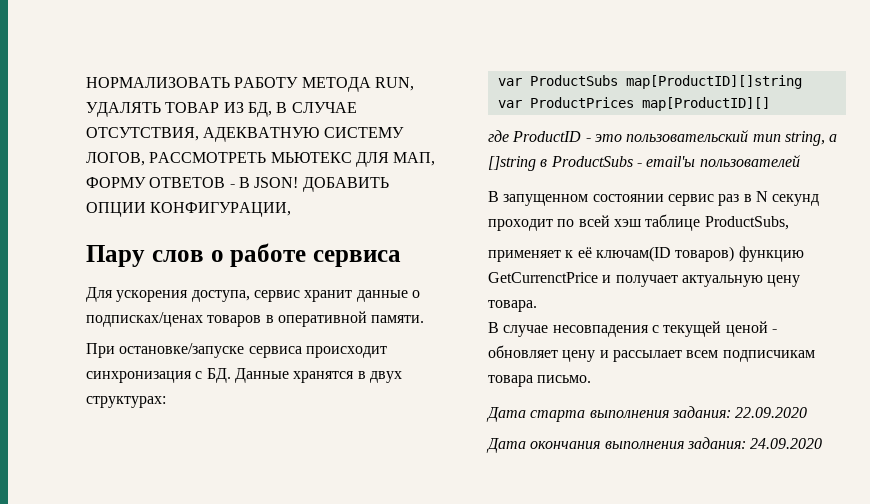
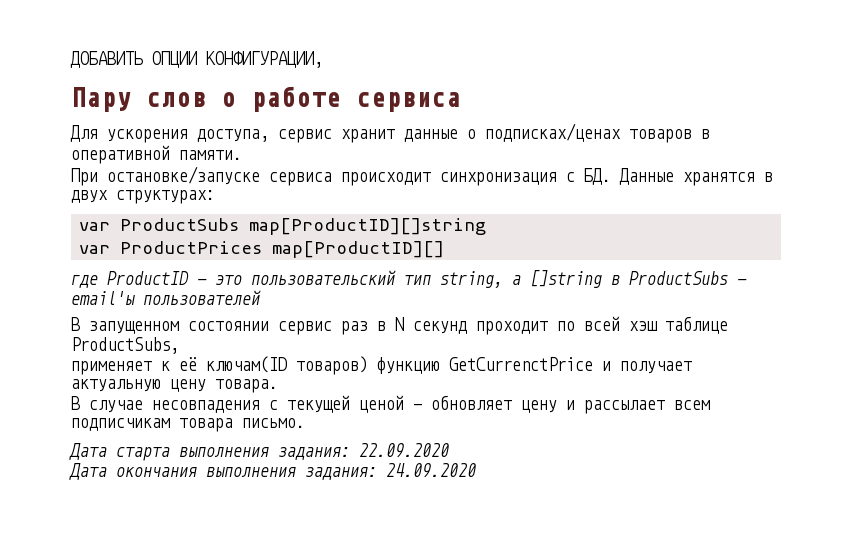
[86,77,414,92] [86,102,357,117] [86,127,404,142] [86,152,436,167] [86,177,299,188] НОРМАЛИЗОВАТЬ РАБОТУ МЕТОДА RUN, УДАЛЯТЬ ТОВАР ИЗ БД, В СЛУЧАЕ ОТСУТСТВИЯ, АДЕКВАТНУЮ СИСТЕМУ ЛОГОВ, РАССМОТРЕТЬ МЬЮТЕКС ДЛЯ МАП, ФОРМУ ОТВЕТОВ - В JSON! -> (70, 59) none

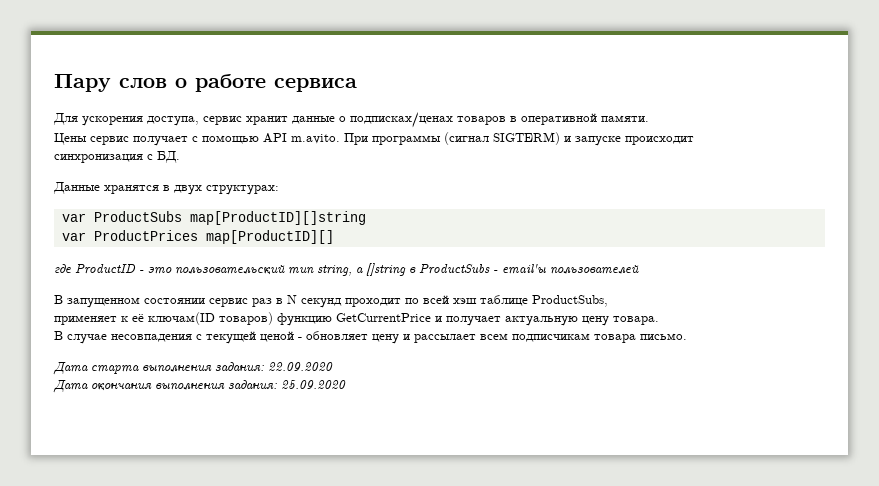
[70,51,323,68] ДОБАВИТЬ ОПЦИИ КОНФИГУРАЦИИ, // -> (54, 83) none
[71,166,332,186] При остановке/запуске сервиса -> [54,132,621,146] Цены сервис получает с помощью API m.avito. При программы (сигнал SIGTERM) и запуске
(431, 179) none -> (694, 140) //
(611, 176) none -> (180, 157) //
[449,357,593,371] GetCurrenctPrice -> [336,313,431,322] GetCurrentPrice
[386,463,476,478] 24.09.2020 -> [281,380,346,389] 25.09.2020

